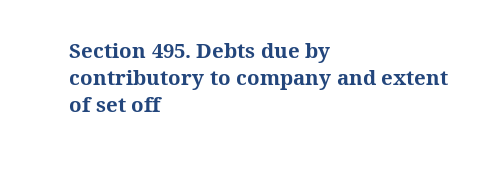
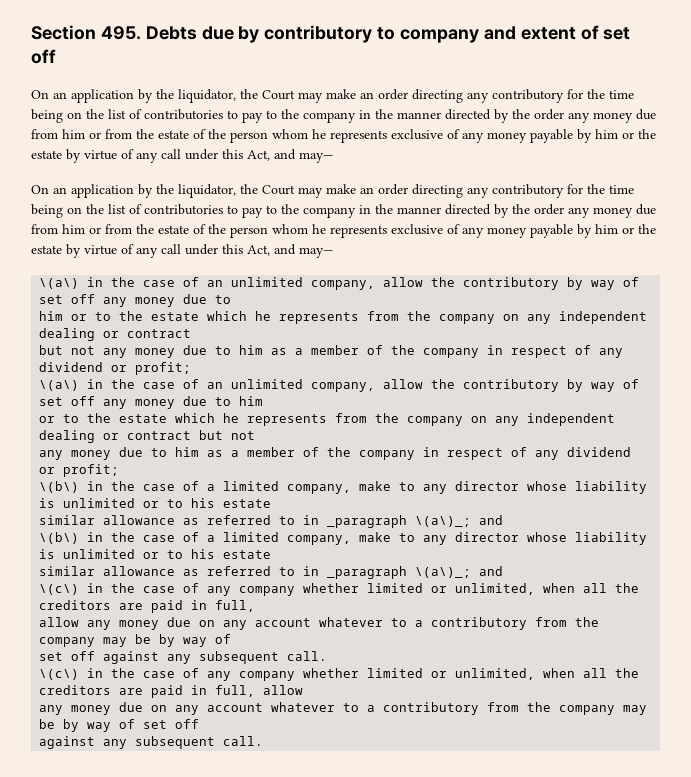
(163, 104) none -> [31,89,634,103] [31,109,656,123] [31,129,656,143] [31,149,333,163] [31,184,634,198] [31,204,656,218] [31,224,656,238] [31,244,333,258] [39,277,640,290] [39,294,232,307] [39,311,648,324] [39,328,192,341] [39,345,624,358] [39,362,192,375] [39,379,640,392] [39,396,264,409] [39,413,616,426] [39,430,256,443] [39,447,632,460] [39,464,120,477] [39,481,648,494] [39,498,272,508] [39,515,504,528] [39,532,648,545] [39,549,272,559] [39,566,504,579] [39,583,640,596] [39,600,256,613] [39,617,600,630] [39,634,232,647] [39,651,328,664] [39,668,640,681] [39,685,304,698] [39,702,648,715] [39,719,200,732] [39,736,264,749] // On an application by the liquidator, the Court may make an order directing any contributory for the time being on the list of contributories to pay to the company in the manner directed by the order any money due from him or from the estate of the person whom he represents exclusive of any money payable by him or the estate by virtue of any call under this Act, and may— // On an application by the liquidator, the Court may make an order directing any contributory for the time being on the list of contributories to pay to the company in the manner directed by the order any money due from him or from the estate of the person whom he represents exclusive of any money payable by him or the estate by virtue of any call under this Act, and may— // \(a\) in the case of an unlimited company, allow the contributory by way of set off any money due to // him or to the estate which he represents from the company on any independent dealing or contract // but not any money due to him as a member of the company in respect of any dividend or profit; // \(a\) in the case of an unlimited company, allow the contributory by way of set off any money due to him // or to the estate which he represents from the company on any independent dealing or contract but not // any money due to him as a member of the company in respect of any dividend or profit; // \(b\) in the case of a limited company, make to any director whose liability is unlimited or to his estate // similar allowance as referred to in _paragraph \(a\)_; and // \(b\) in the case of a limited company, make to any director whose liability is unlimited or to his estate // similar allowance as referred to in _paragraph \(a\)_; and // \(c\) in the case of any company whether limited or unlimited, when all the creditors are paid in full, // allow any money due on any account whatever to a contributory from the company may be by way of // set off against any subsequent call. // \(c\) in the case of any company whether limited or unlimited, when all the creditors are paid in full, allow // any money due on any account whatever to a contributory from the company may be by way of set off // against any subsequent call.

